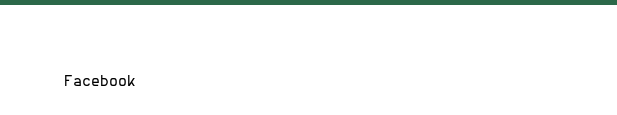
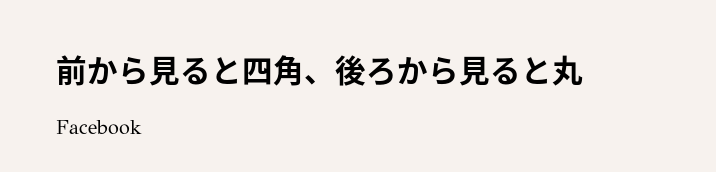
(64, 80) none -> [56,55,583,86] 前から見ると四角、後ろから見ると丸 //

